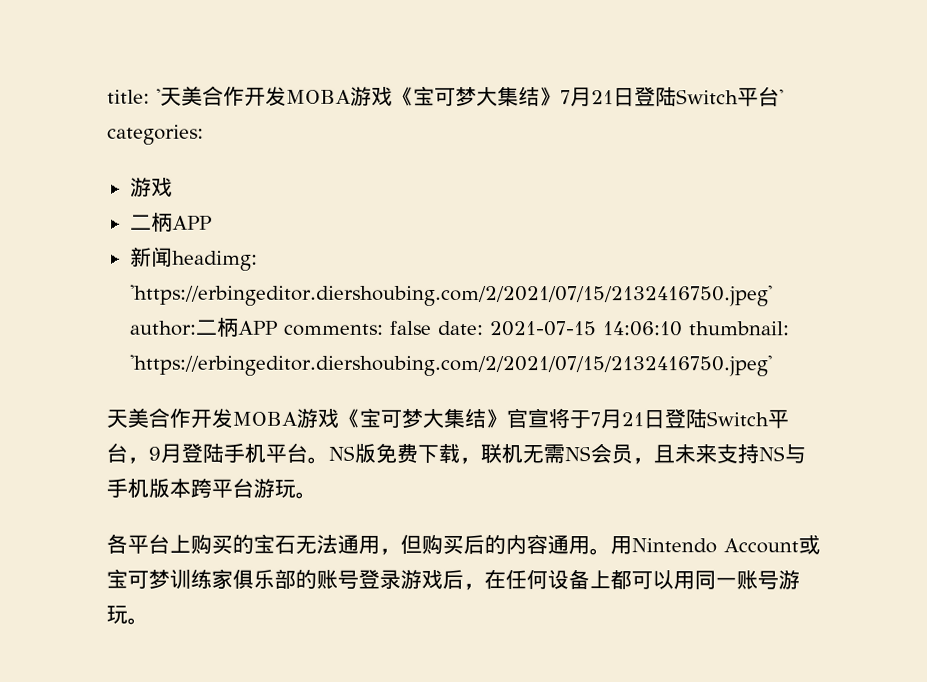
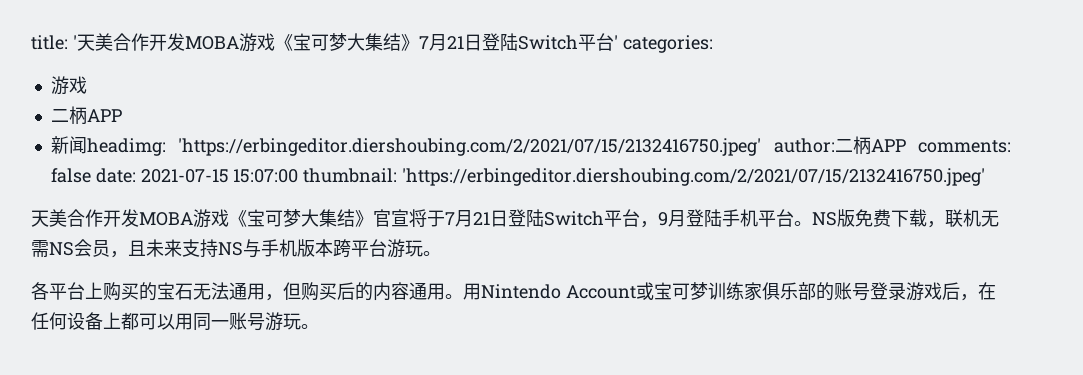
[602,321,683,337] 14:06:10 -> [233,169,299,183] 15:07:00

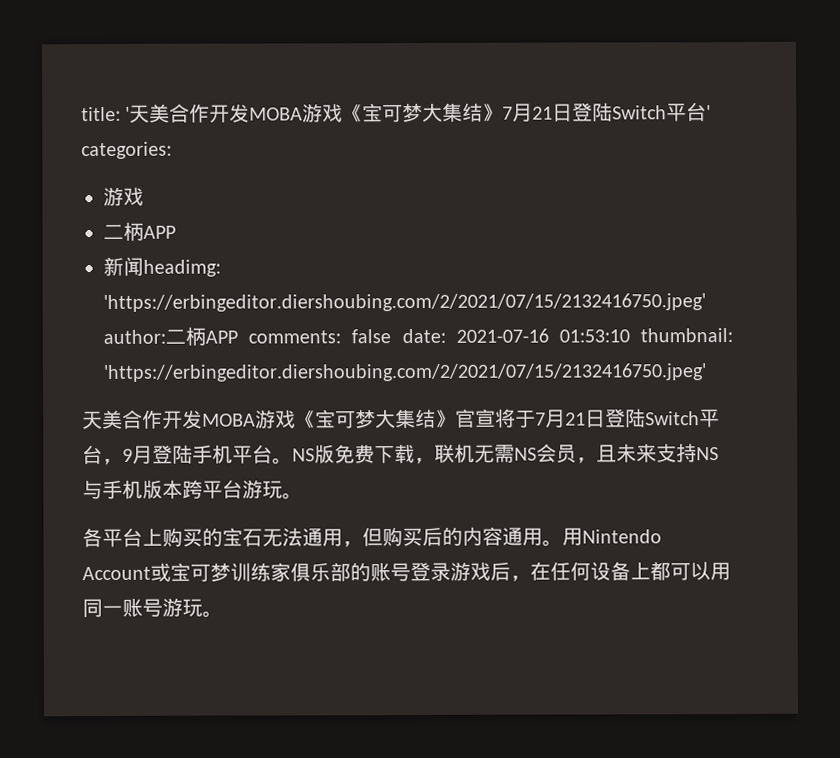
[140,169,299,183] 2021-07-15 15:07:00 -> [455,328,630,343] 2021-07-16 01:53:10

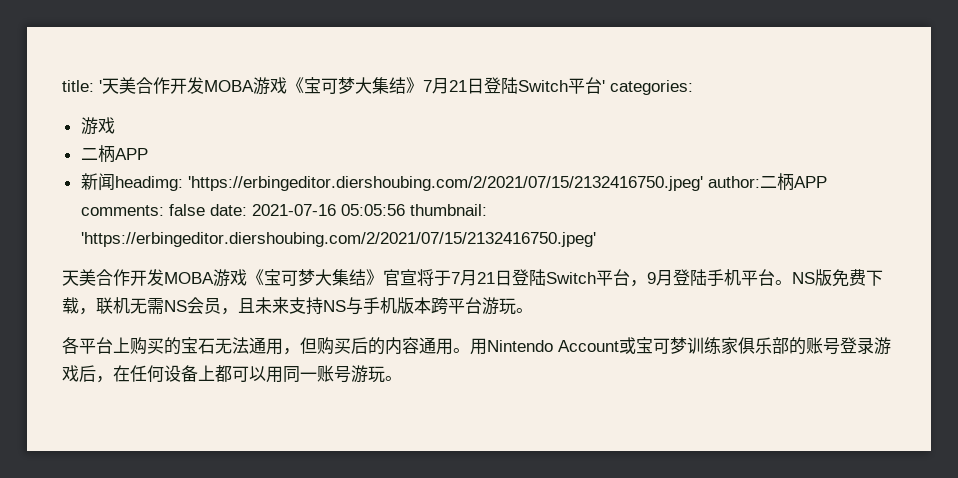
[558,329,630,343] 01:53:10 -> [340,204,405,216] 05:05:56

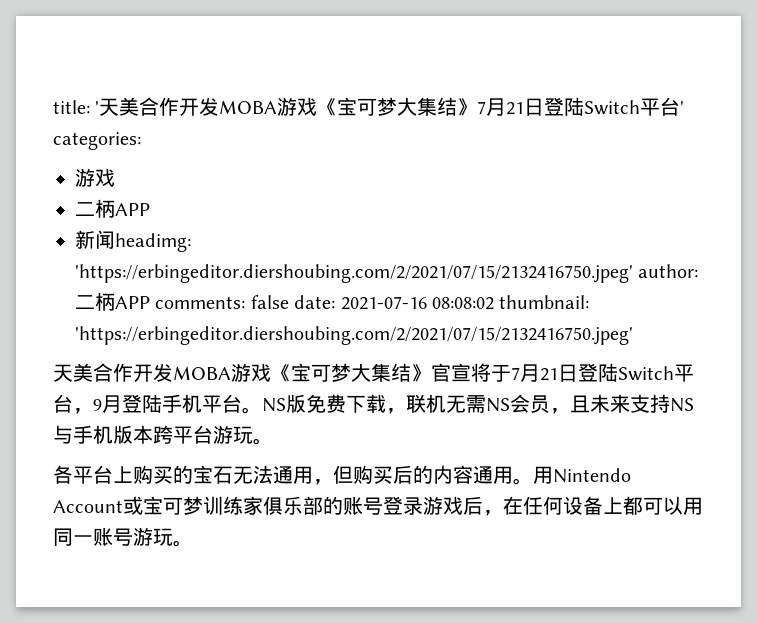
[340,204,405,216] 05:05:56 -> [432,297,494,310] 08:08:02

